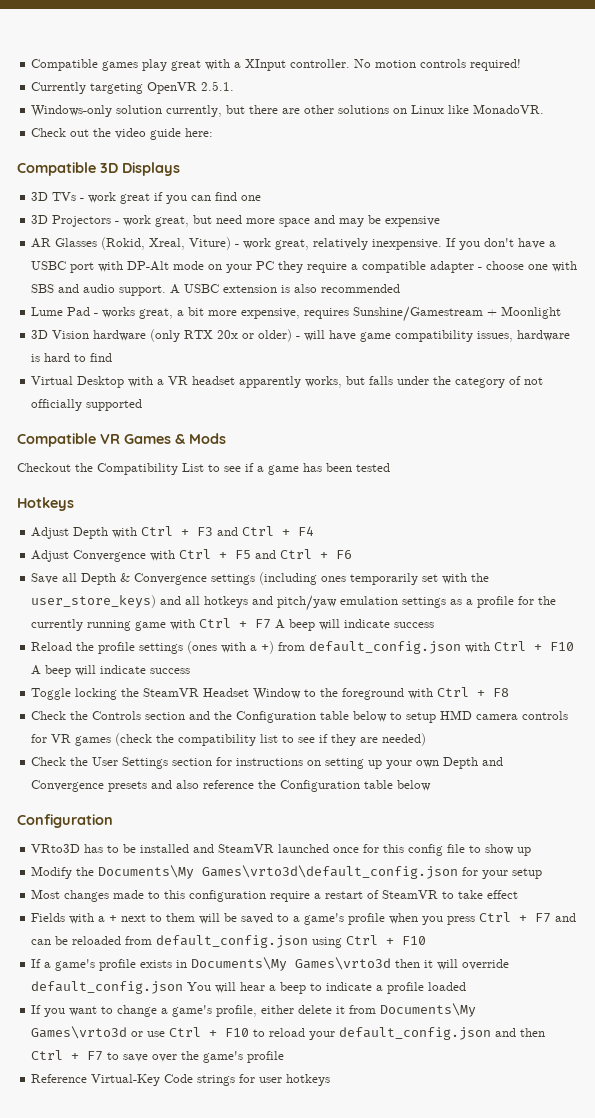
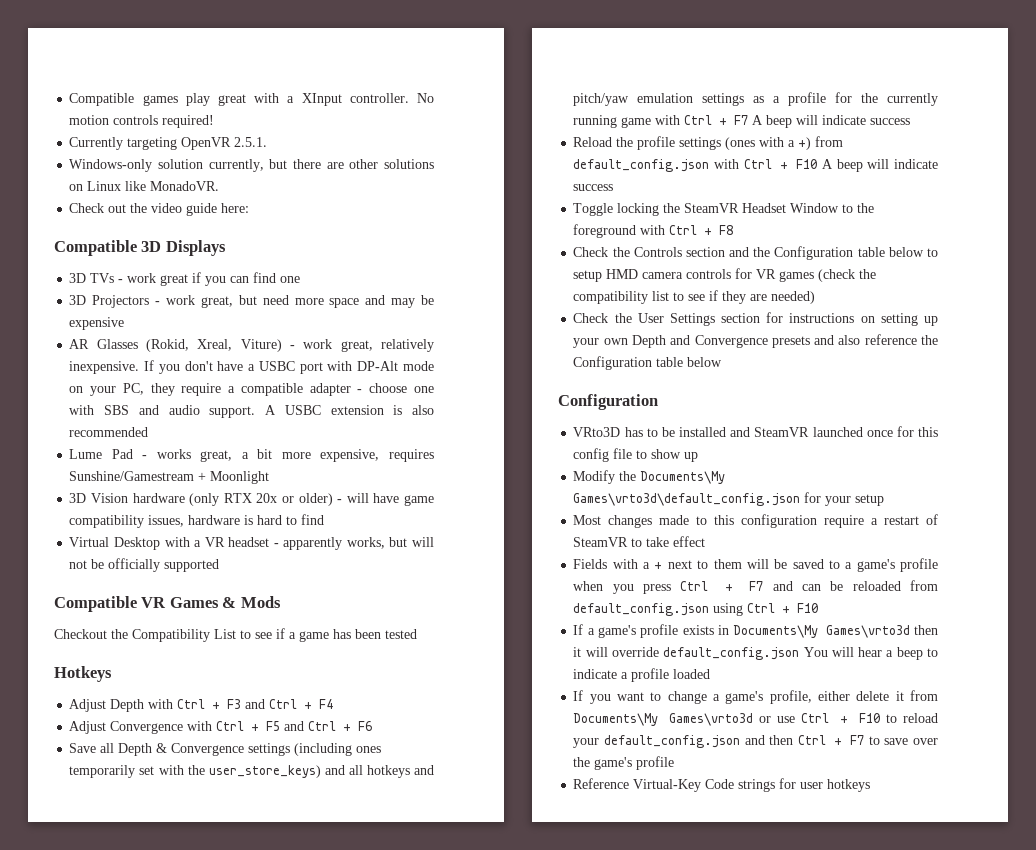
[256,261,275,270] PC -> [122,383,144,395] PC,
(236, 380) none -> [273,543,279,547] -
[369,376,544,388] falls under the category of not -> [412,537,435,547] [69,559,105,569] will not be

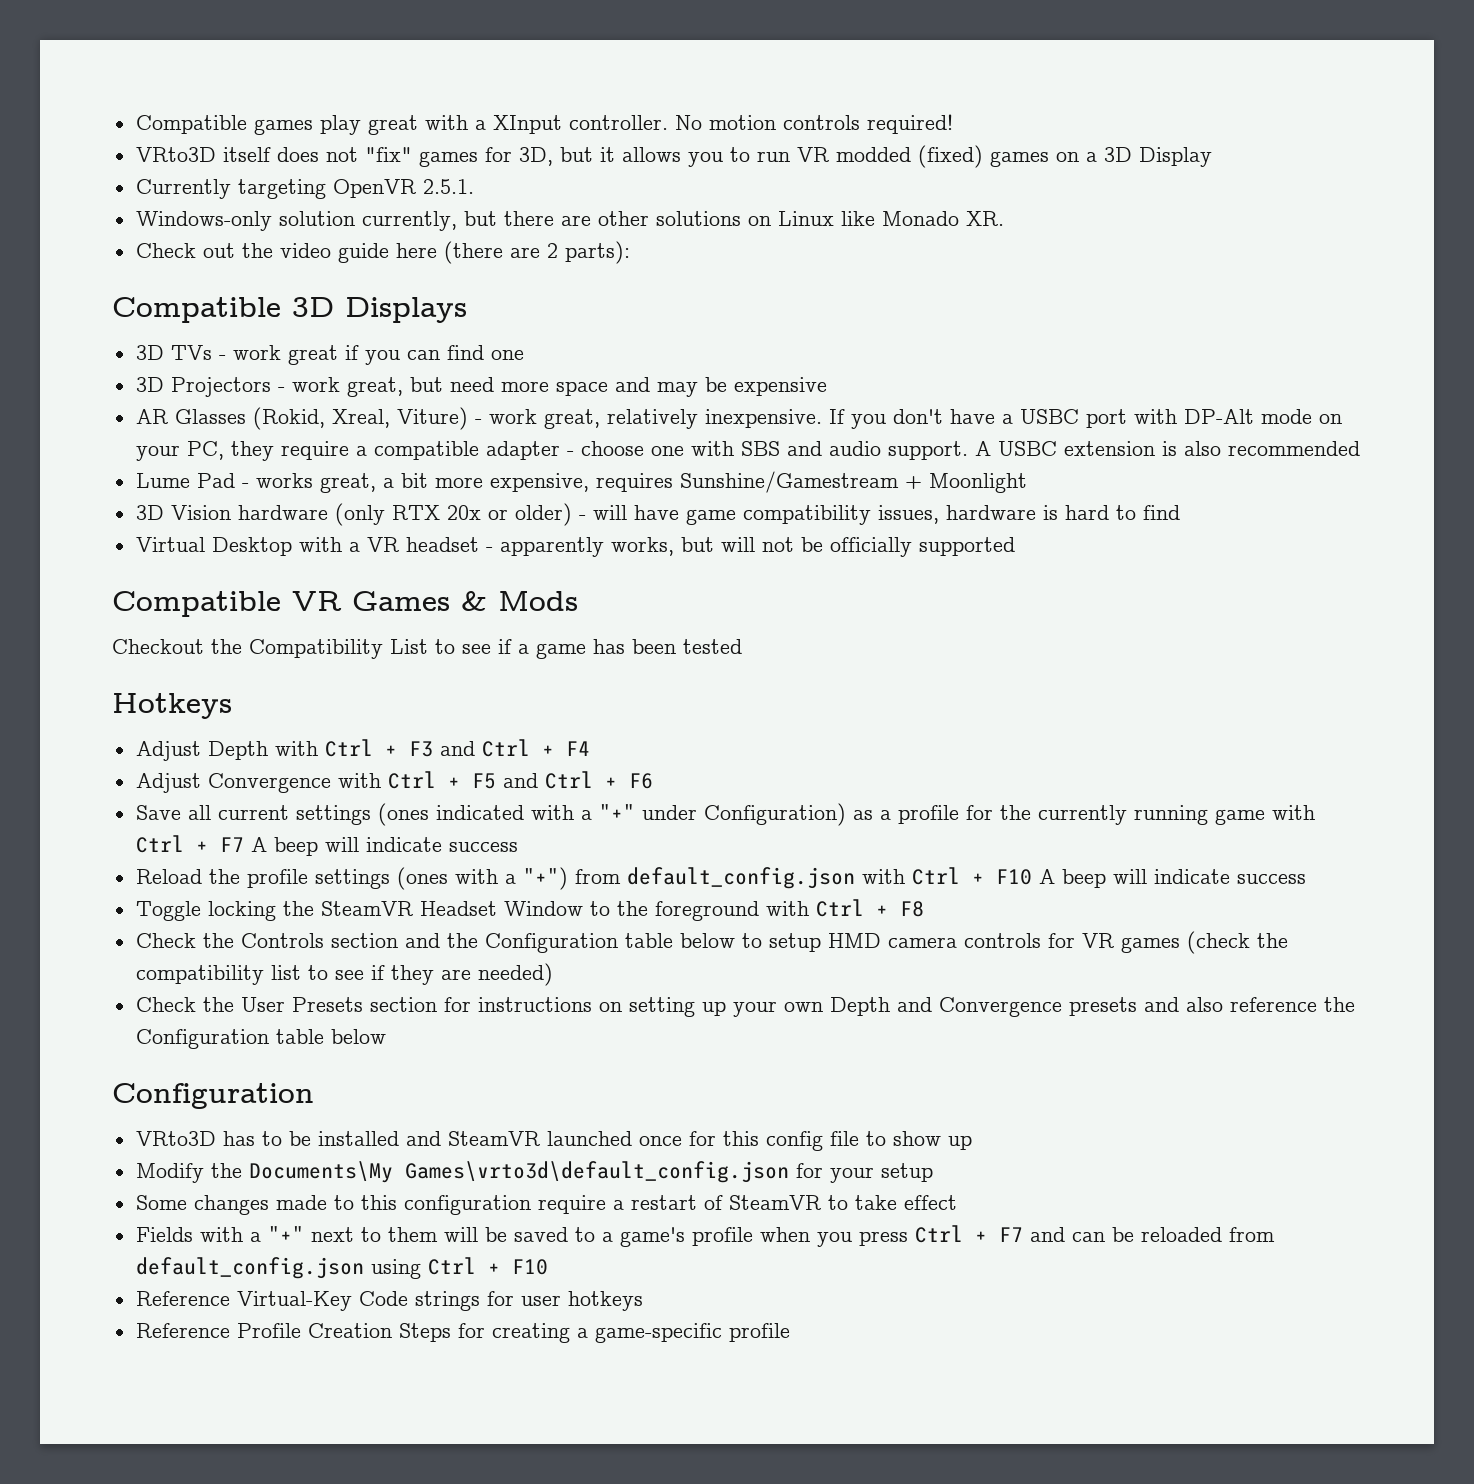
(215, 121) none -> [135,145,1212,168] // VRto3D itself does not "fix" games for 3D, but it allows you to run VR modded (fixed) games on a 3D Display
[150,181,220,191] MonadoVR. -> [881,211,1004,226] Monado XR.
[221,203,250,213] here: -> [395,241,630,264] here (there are 2 parts):
[118,743,382,756] [69,765,434,778] [573,93,745,106] Depth & Convergence settings (including ones temporarily set with the user_store_keys) and all hotkeys and pitch/yaw emulation settings -> [217,803,846,826] current settings (ones indicated with a "+" under Configuration)
[798,137,812,150] +) -> [522,867,568,890] "+")
[669,313,715,326] Settings -> [291,997,363,1012] Presets
[573,515,602,525] Most -> [135,1195,187,1210] Some
[654,562,663,569] + -> [267,1226,304,1242] "+"
[573,624,938,638] [573,647,938,660] [573,668,711,682] [573,690,938,704] [573,713,938,726] [573,735,938,748] [573,756,675,770] // If a game's profile exists in Documents\My Games\vrto3d then it will override default_config.json You will hear a beep to indicate a profile loaded // If you want to change a game's profile, either delete it from Documents\My Games\vrto3d or use Ctrl + F10 to reload your default_config.json and then Ctrl + F7 to save over the game's profile -> (548, 1267) none
(871, 785) none -> [135,1323,790,1343] // Reference Profile Creation Steps for creating a game-specific profile

